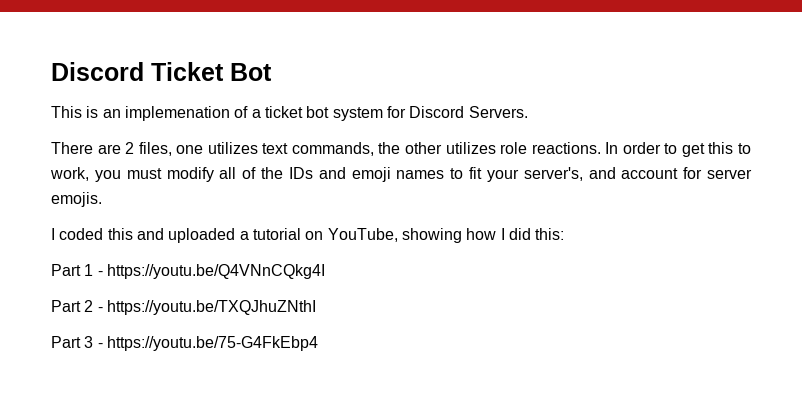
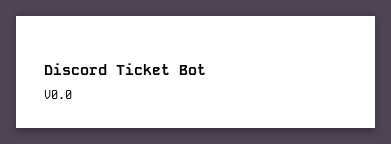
[51,106,528,121] [51,142,751,157] [50,167,752,182] [51,192,102,207] [51,228,565,243] [51,264,325,279] [51,300,316,315] [51,336,318,351] This is an implemenation of a ticket bot system for Discord Servers. // There are 2 files, one utilizes text commands, the other utilizes role reactions. In order to get this to work, you must modify all of the IDs and emoji names to fit your server's, and account for server emojis. // I coded this and uploaded a tutorial on YouTube, showing how I did this: // Part 1 - https://youtu.be/Q4VNnCQkg4I // Part 2 - https://youtu.be/TXQJhuZNthI // Part 3 - https://youtu.be/75-G4FkEbp4 -> [44,90,72,99] V0.0

